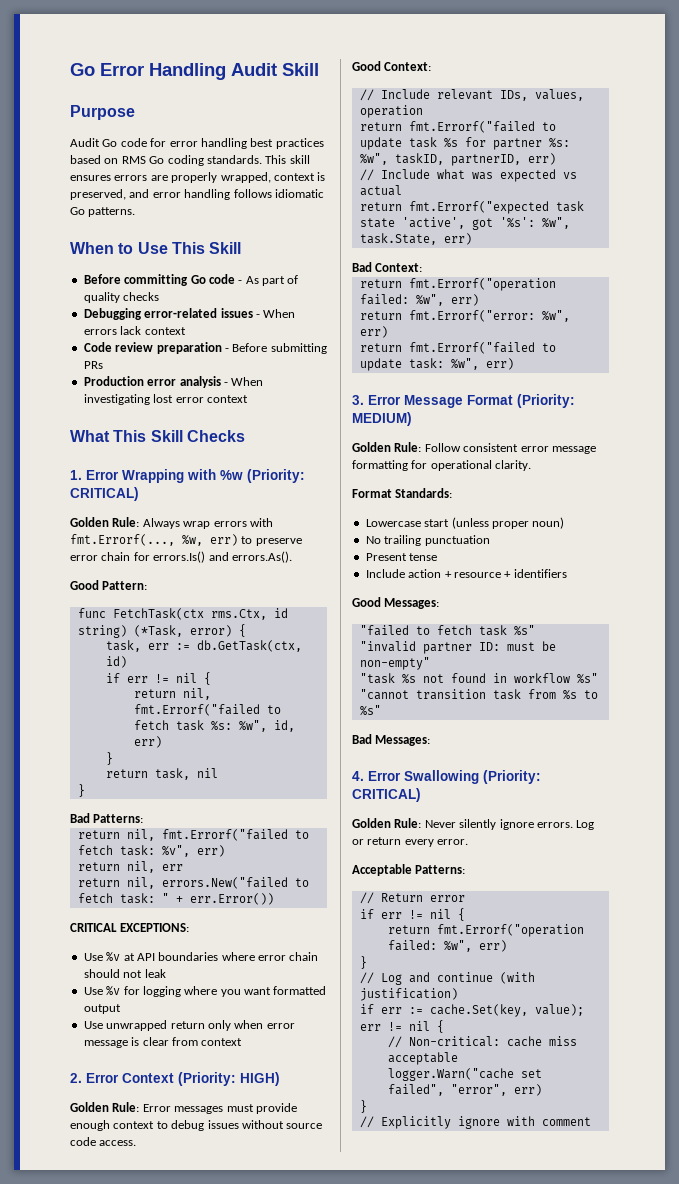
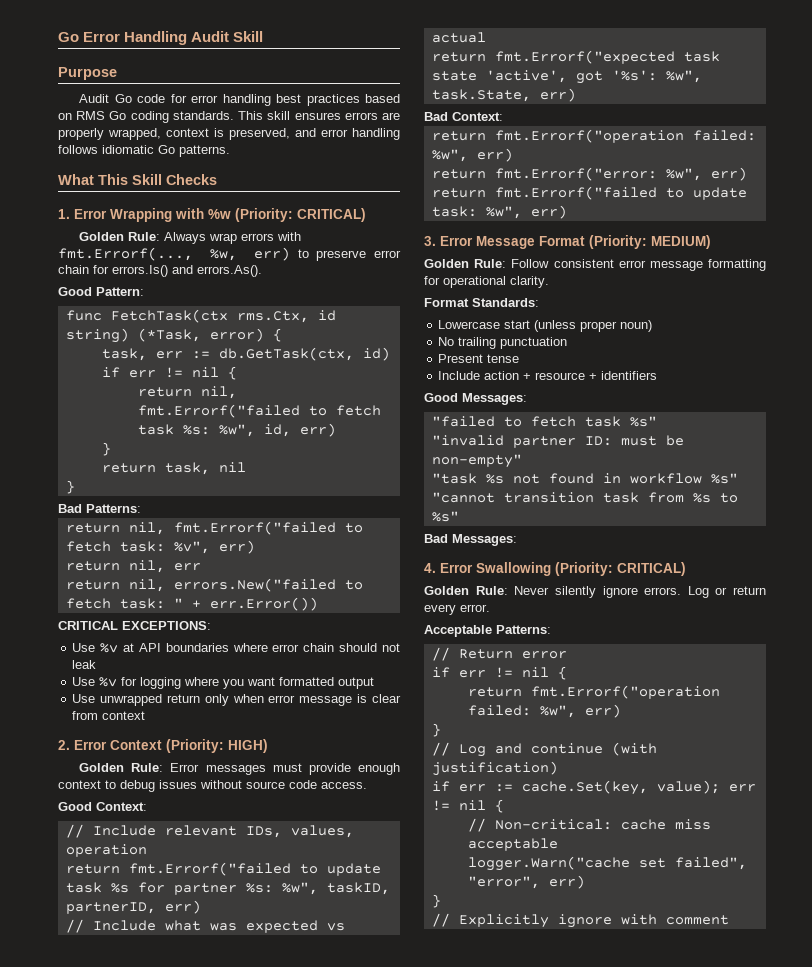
[70,242,242,254] [83,274,299,286] [83,292,160,303] [83,308,296,320] [83,326,186,335] [83,342,327,354] [83,361,103,369] [83,376,264,388] [83,394,248,405] // When to Use This Skill // Before committing Go code - As part of quality checks // Debugging error-related issues - When errors lack context // Code review preparation - Before submitting PRs // Production error analysis - When investigating lost error context -> (230, 151) none

